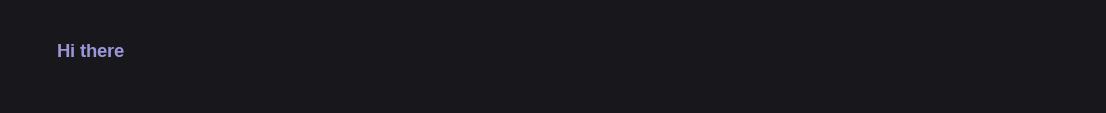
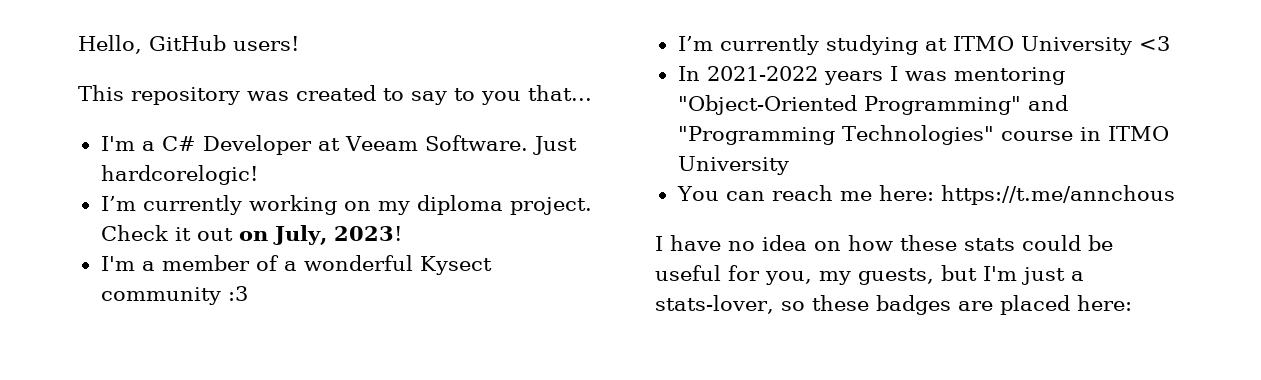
[57,44,124,57] Hi there -> [78,35,299,54] [78,85,592,105] [100,135,577,155] [100,165,258,185] [100,195,592,215] [100,225,402,245] [100,255,492,275] [100,286,248,305] [677,35,1170,55] [677,66,1065,85] [677,95,1068,115] [677,125,1169,145] [677,156,789,175] [676,185,1175,205] [655,235,1113,251] [655,265,1084,285] [655,295,1132,315] Hello, GitHub users! // This repository was created to say to you that... // I'm a C# Developer at Veeam Software. Just hardcorelogic! // I’m currently working on my diploma project. Check it out on July, 2023! // I'm a member of a wonderful Kysect community :3 // I’m currently studying at ITMO University <3 // In 2021-2022 years I was mentoring "Object-Oriented Programming" and "Programming Technologies" course in ITMO University // You can reach me here: https://t.me/annchous // I have no idea on how these stats could be useful for you, my guests, but I'm just a stats-lover, so these badges are placed here:

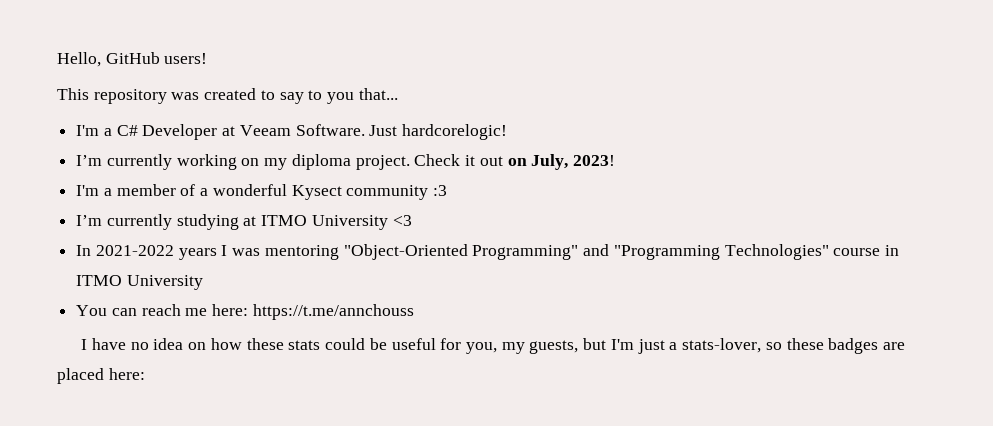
[940,185,1175,205] https://t.me/annchous -> [252,304,414,320] https://t.me/annchouss

